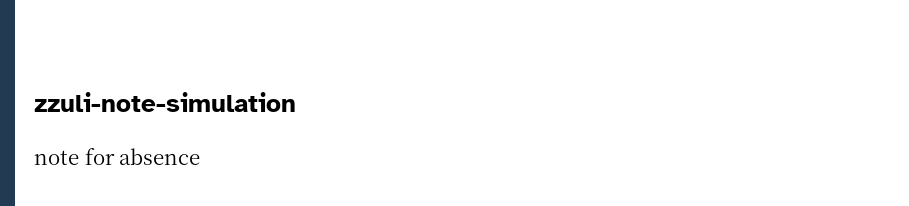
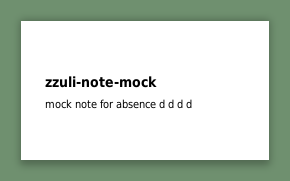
[34,92,296,112] zzuli-note-simulation // -> [45,76,157,88] [45,99,72,109] zzuli-note-mock // mock
(201, 156) none -> [159,99,192,109] d d d d

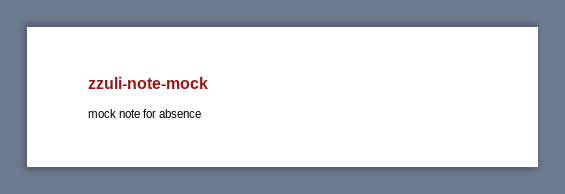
[159,99,192,109] d d d d -> (202, 113) none

